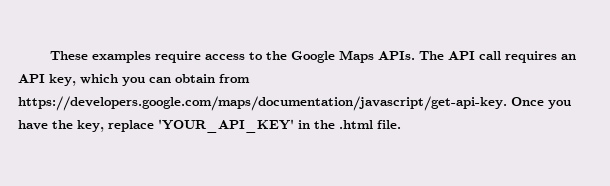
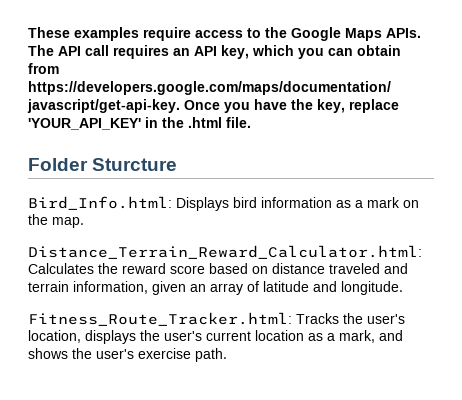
(401, 124) none -> [28,158,178,171] [28,196,419,211] [28,214,84,228] [28,245,422,259] [28,263,408,274] [28,281,403,295] [28,312,405,326] [28,330,403,344] [28,348,227,362] // Folder Sturcture // Bird_Info.html: Displays bird information as a mark on the map. // Distance_Terrain_Reward_Calculator.html: Calculates the reward score based on distance traveled and terrain information, given an array of latitude and longitude. // Fitness_Route_Tracker.html: Tracks the user's location, displays the user's current location as a mark, and shows the user's exercise path.

